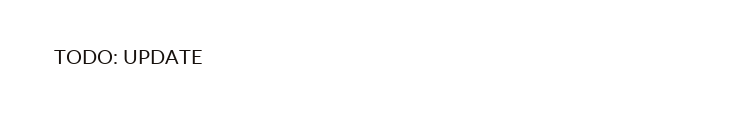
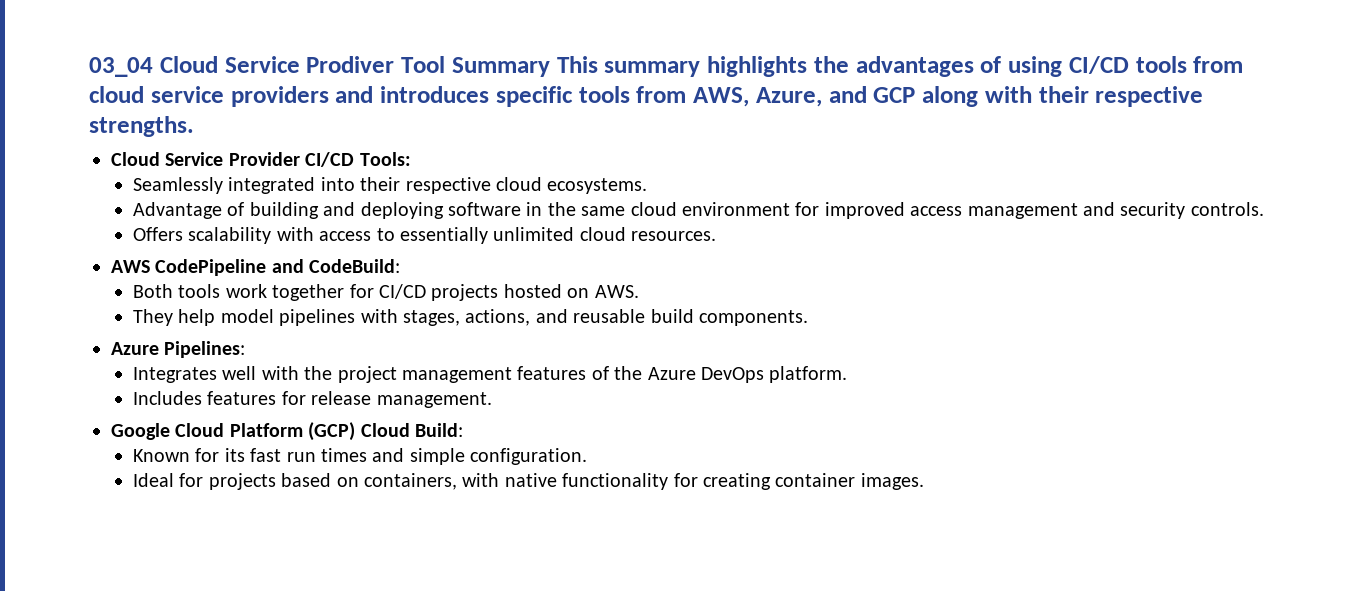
[54,50,204,64] TODO: UPDATE -> [89,56,1244,77] [89,86,1204,107] [89,116,194,137] [111,152,411,167] [133,177,648,194] [133,202,1264,219] [133,227,717,244] [111,259,401,276] [133,284,639,301] [133,309,809,326] [111,341,246,358] [133,366,848,383] [133,391,492,408] [111,422,463,441] [133,448,588,465] [133,473,924,490] 03_04 Cloud Service Prodiver Tool Summary This summary highlights the advantages of using CI/CD tools from cloud service providers and introduces specific tools from AWS, Azure, and GCP along with their respective strengths. // Cloud Service Provider CI/CD Tools: // Seamlessly integrated into their respective cloud ecosystems. // Advantage of building and deploying software in the same cloud environment for improved access management and security controls. // Offers scalability with access to essentially unlimited cloud resources. // AWS CodePipeline and CodeBuild: // Both tools work together for CI/CD projects hosted on AWS. // They help model pipelines with stages, actions, and reusable build components. // Azure Pipelines: // Integrates well with the project management features of the Azure DevOps platform. // Includes features for release management. // Google Cloud Platform (GCP) Cloud Build: // Known for its fast run times and simple configuration. // Ideal for projects based on containers, with native functionality for creating container images.

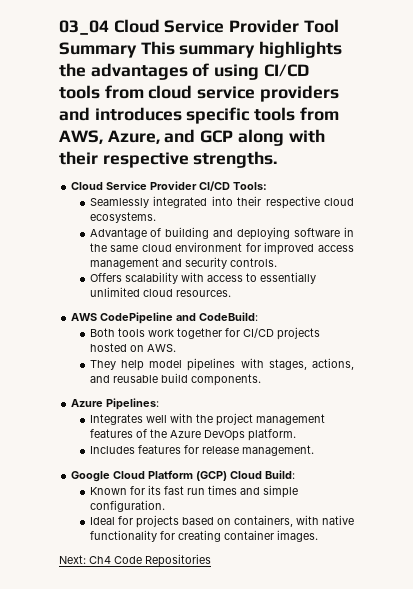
[306,56,395,73] Prodiver -> [229,19,300,33] Provider
(924, 481) none -> [59,554,211,567] // Next: Ch4 Code Repositories

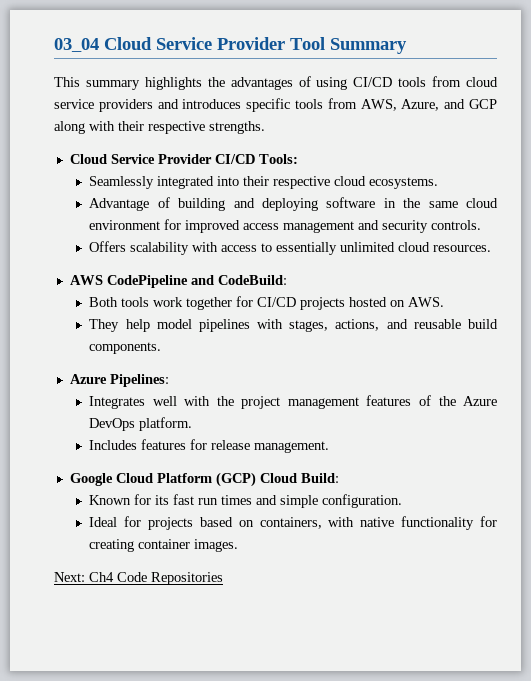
(137, 50) none -> (407, 46) //

